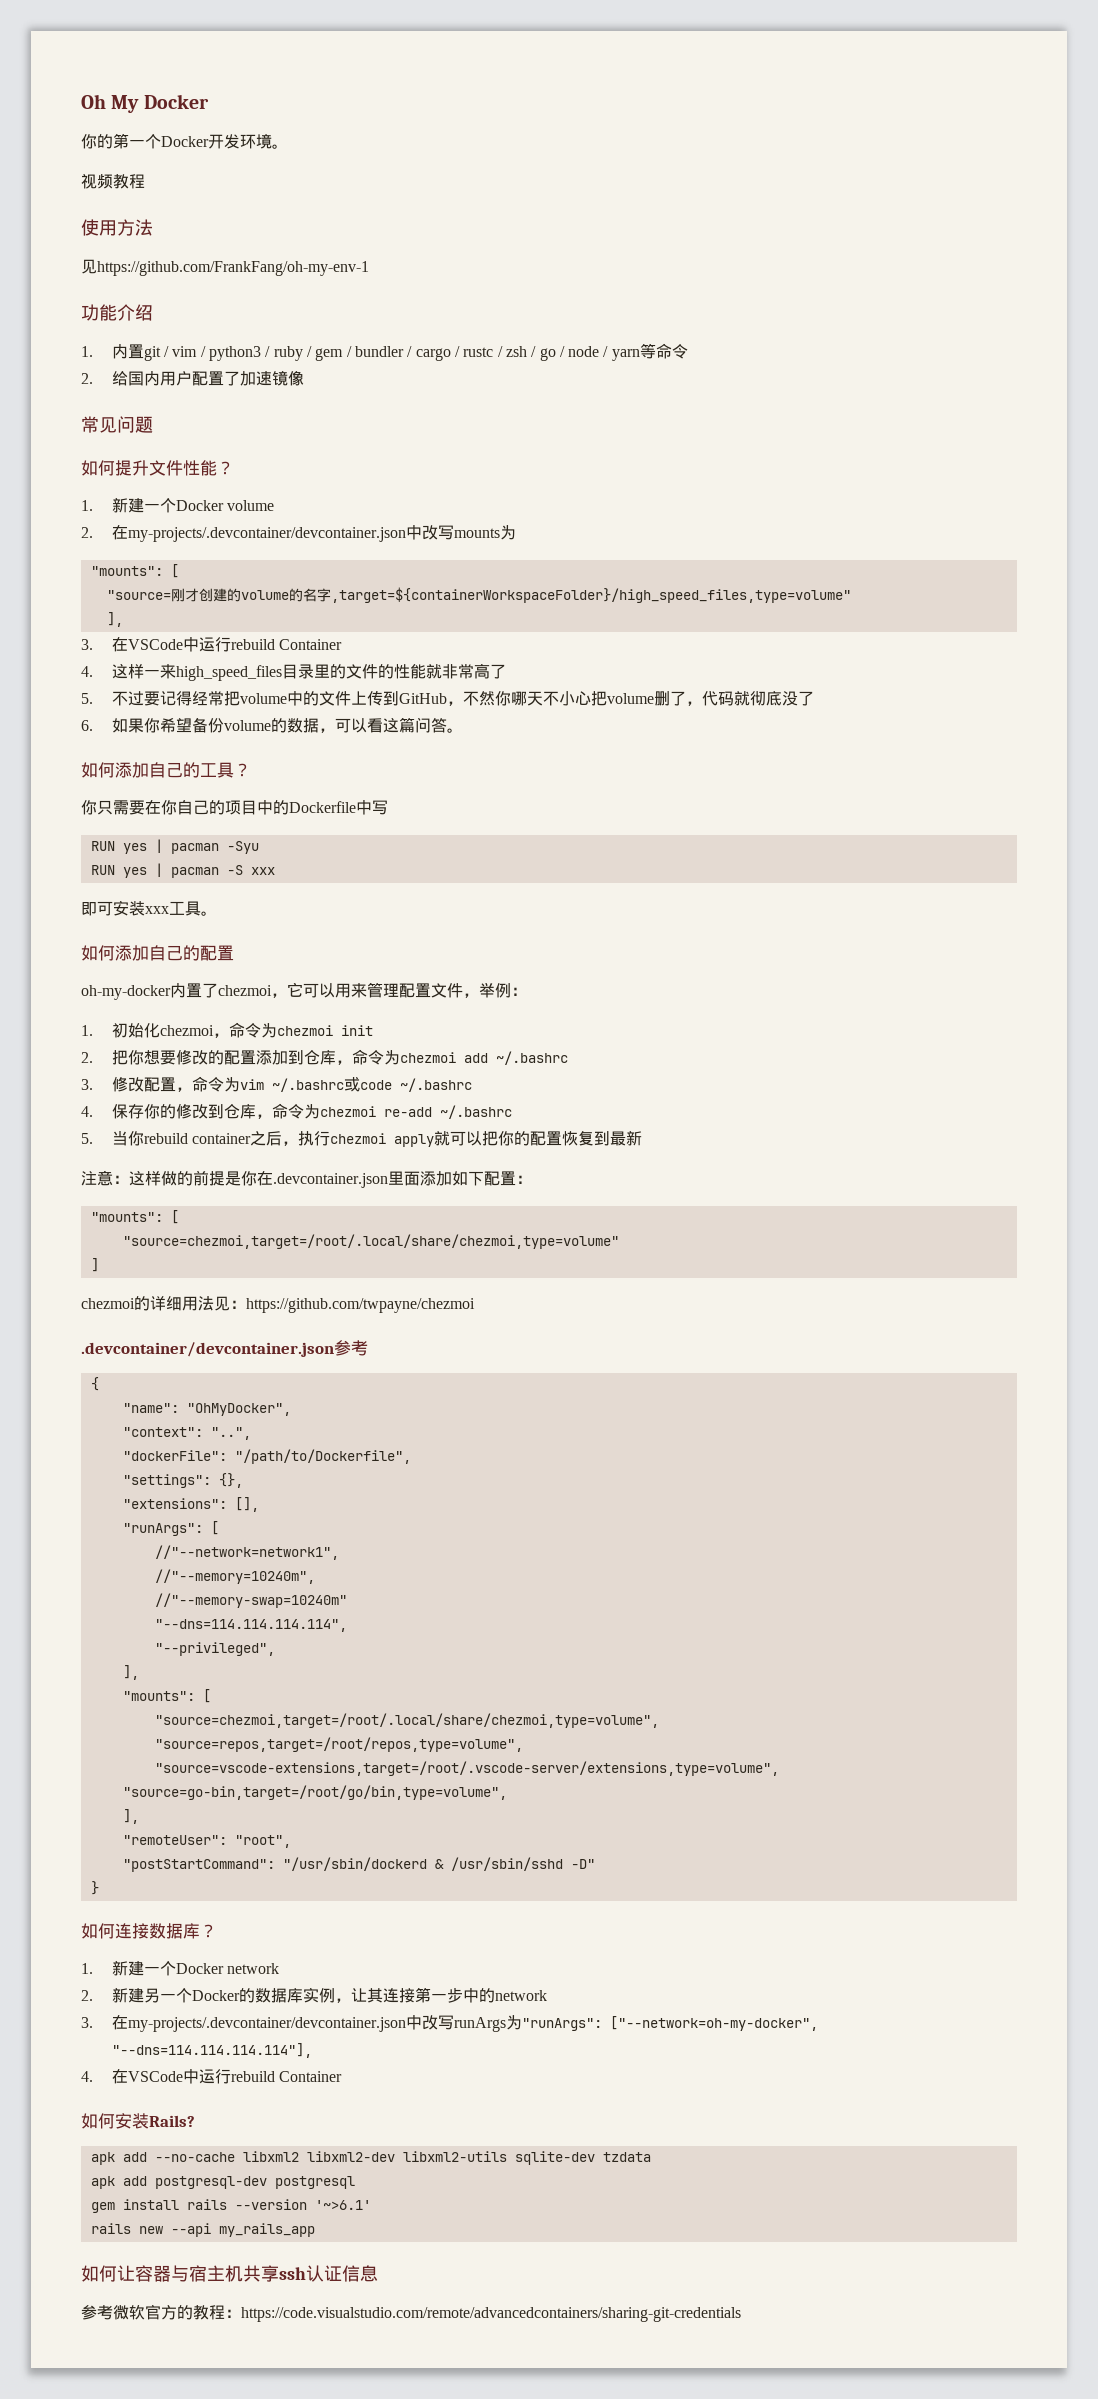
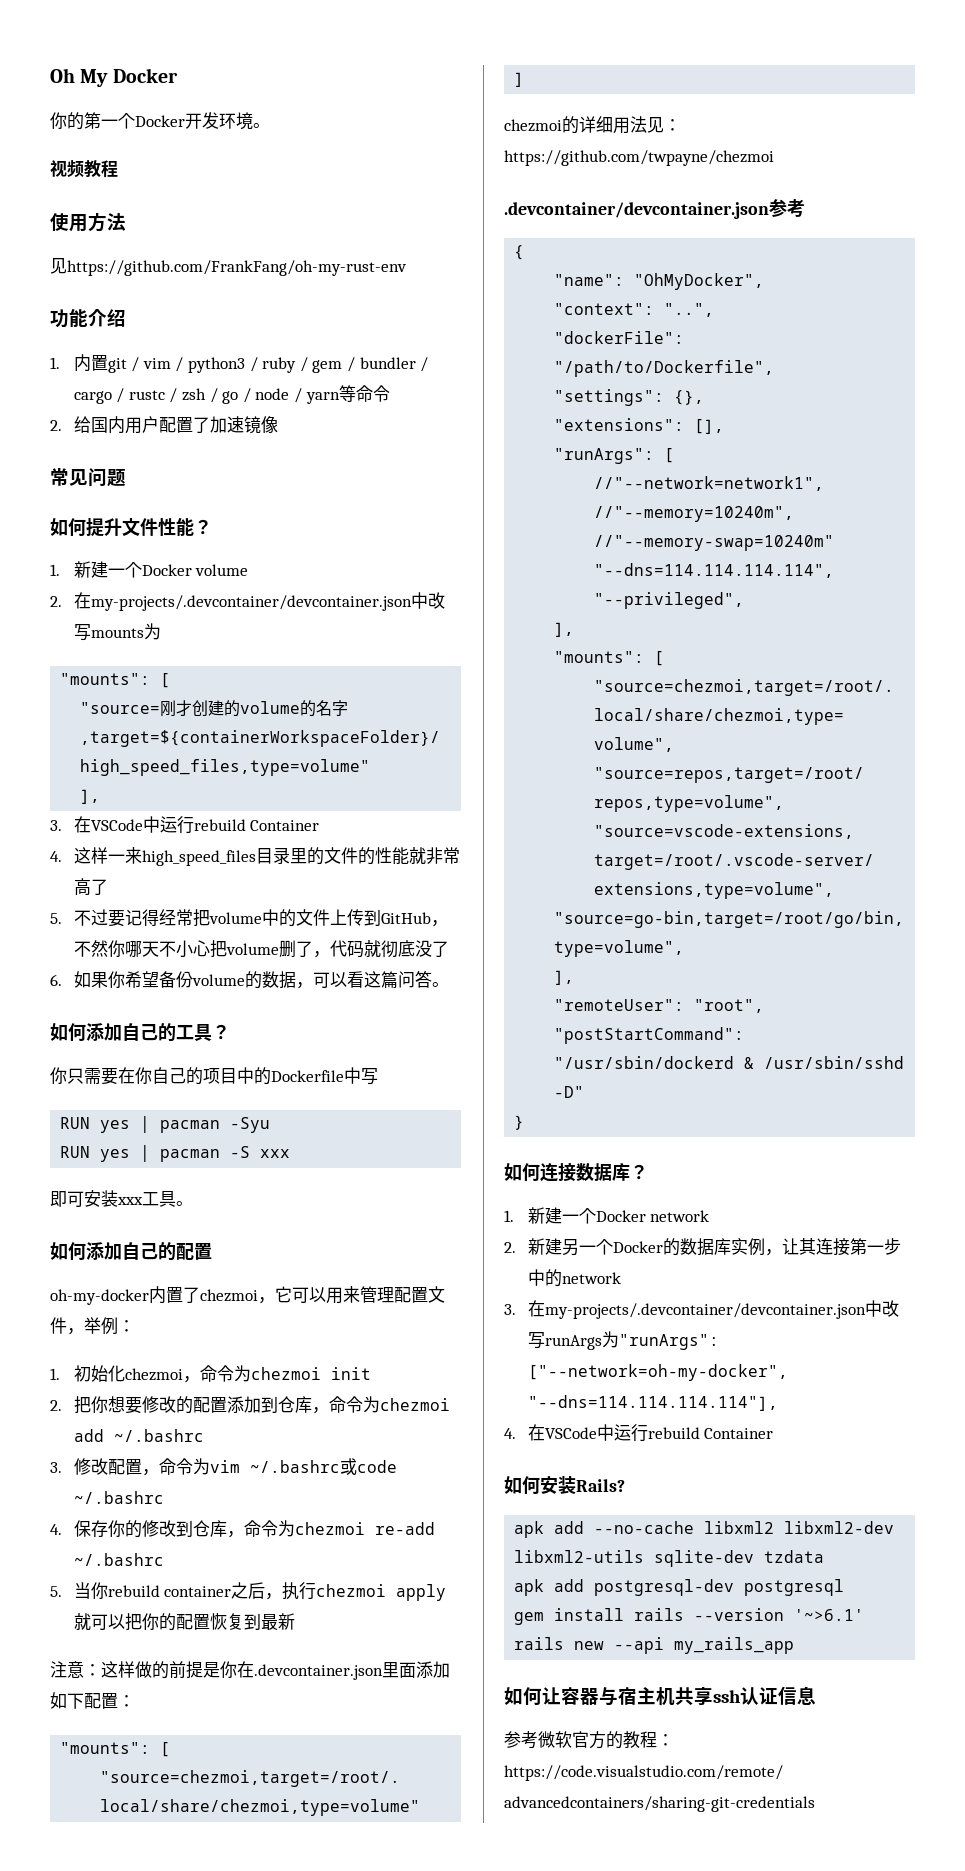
[97,261,369,276] https://github.com/FrankFang/oh-my-env-1 -> [67,260,407,276] https://github.com/FrankFang/oh-my-rust-env

